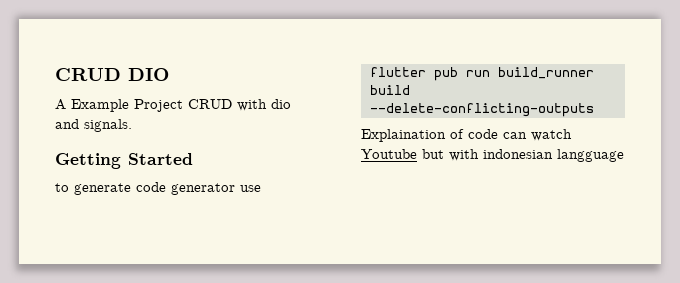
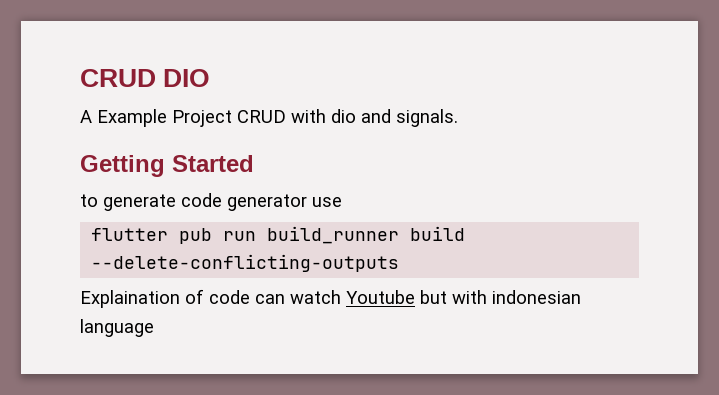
[557,149,624,162] langguage -> [80,319,154,337] language

